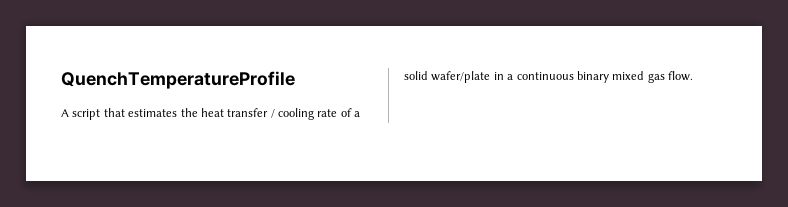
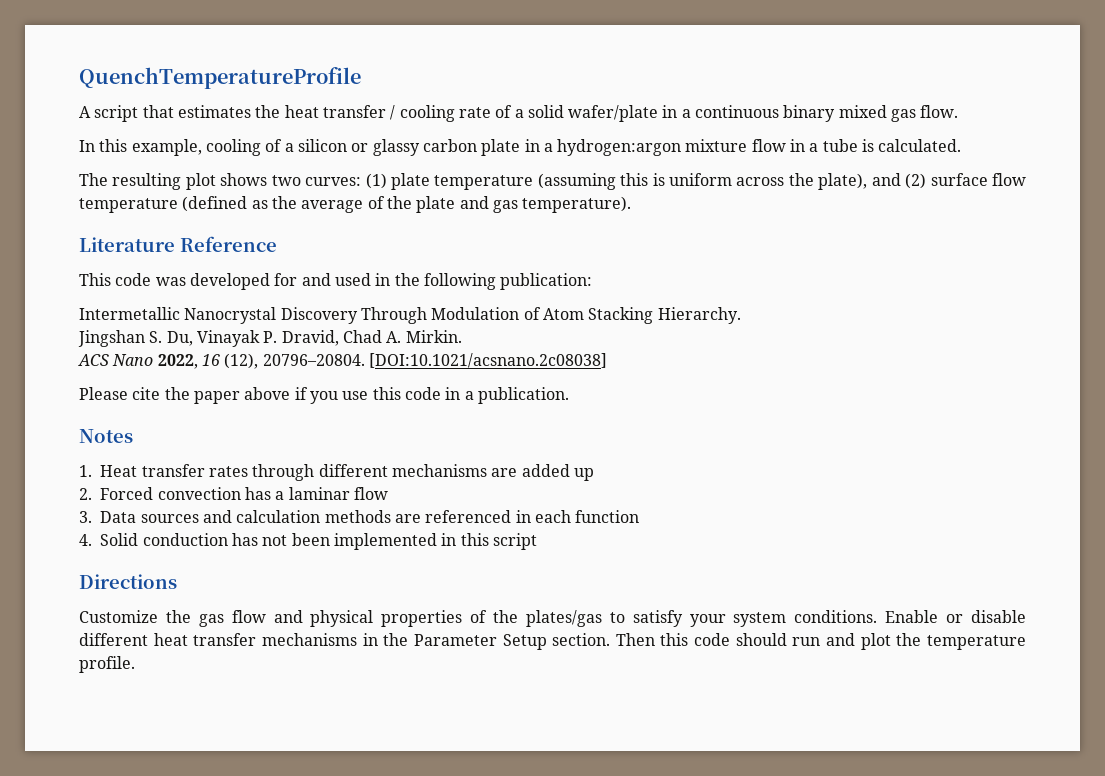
(693, 76) none -> [79,139,962,156] [79,173,1027,190] [79,196,632,213] [79,236,277,252] [79,273,593,290] [79,307,741,324] [78,330,462,347] [78,353,607,369] [79,387,569,404] [79,429,133,443] [79,464,595,481] [79,487,389,500] [79,510,640,523] [79,533,538,550] [79,574,177,589] [79,610,1026,627] [79,633,1026,650] [79,656,135,673] // In this example, cooling of a silicon or glassy carbon plate in a hydrogen:argon mixture flow in a tube is calculated. // The resulting plot shows two curves: (1) plate temperature (assuming this is uniform across the plate), and (2) surface flow temperature (defined as the average of the plate and gas temperature). // Literature Reference // This code was developed for and used in the following publication: // Intermetallic Nanocrystal Discovery Through Modulation of Atom Stacking Hierarchy. // Jingshan S. Du, Vinayak P. Dravid, Chad A. Mirkin. // ACS Nano 2022, 16 (12), 20796–20804. [DOI:10.1021/acsnano.2c08038] // Please cite the paper above if you use this code in a publication. // Notes // 1. Heat transfer rates through different mechanisms are added up // 2. Forced convection has a laminar flow // 3. Data sources and calculation methods are referenced in each function // 4. Solid conduction has not been implemented in this script // Directions // Customize the gas flow and physical properties of the plates/gas to satisfy your system conditions. Enable or disable different heat transfer mechanisms in the Parameter Setup section. Then this code should run and plot the temperature profile.

